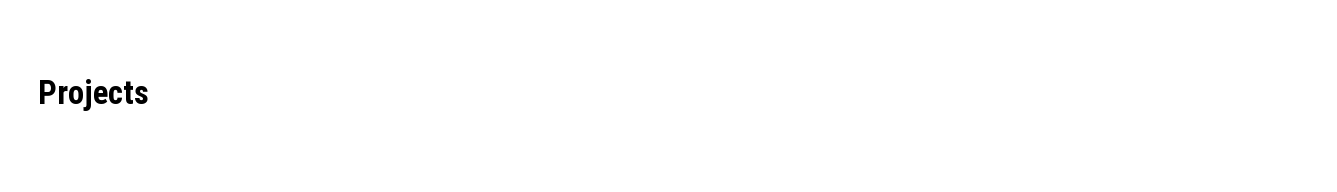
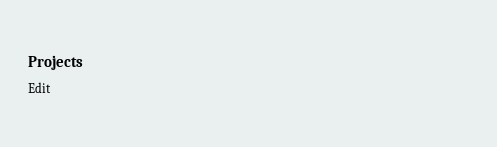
(149, 95) none -> [28,82,51,93] // Edit

